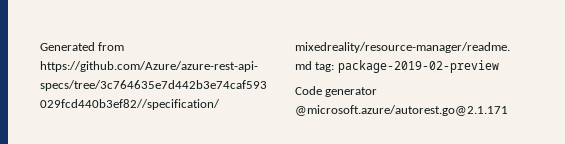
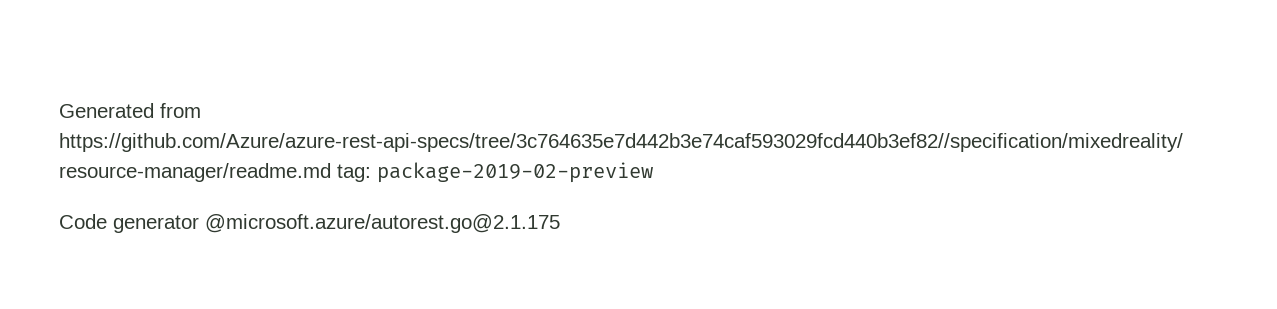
[295,105,508,116] @microsoft.azure/autorest.go@2.1.171 -> [205,214,560,233] @microsoft.azure/autorest.go@2.1.175

